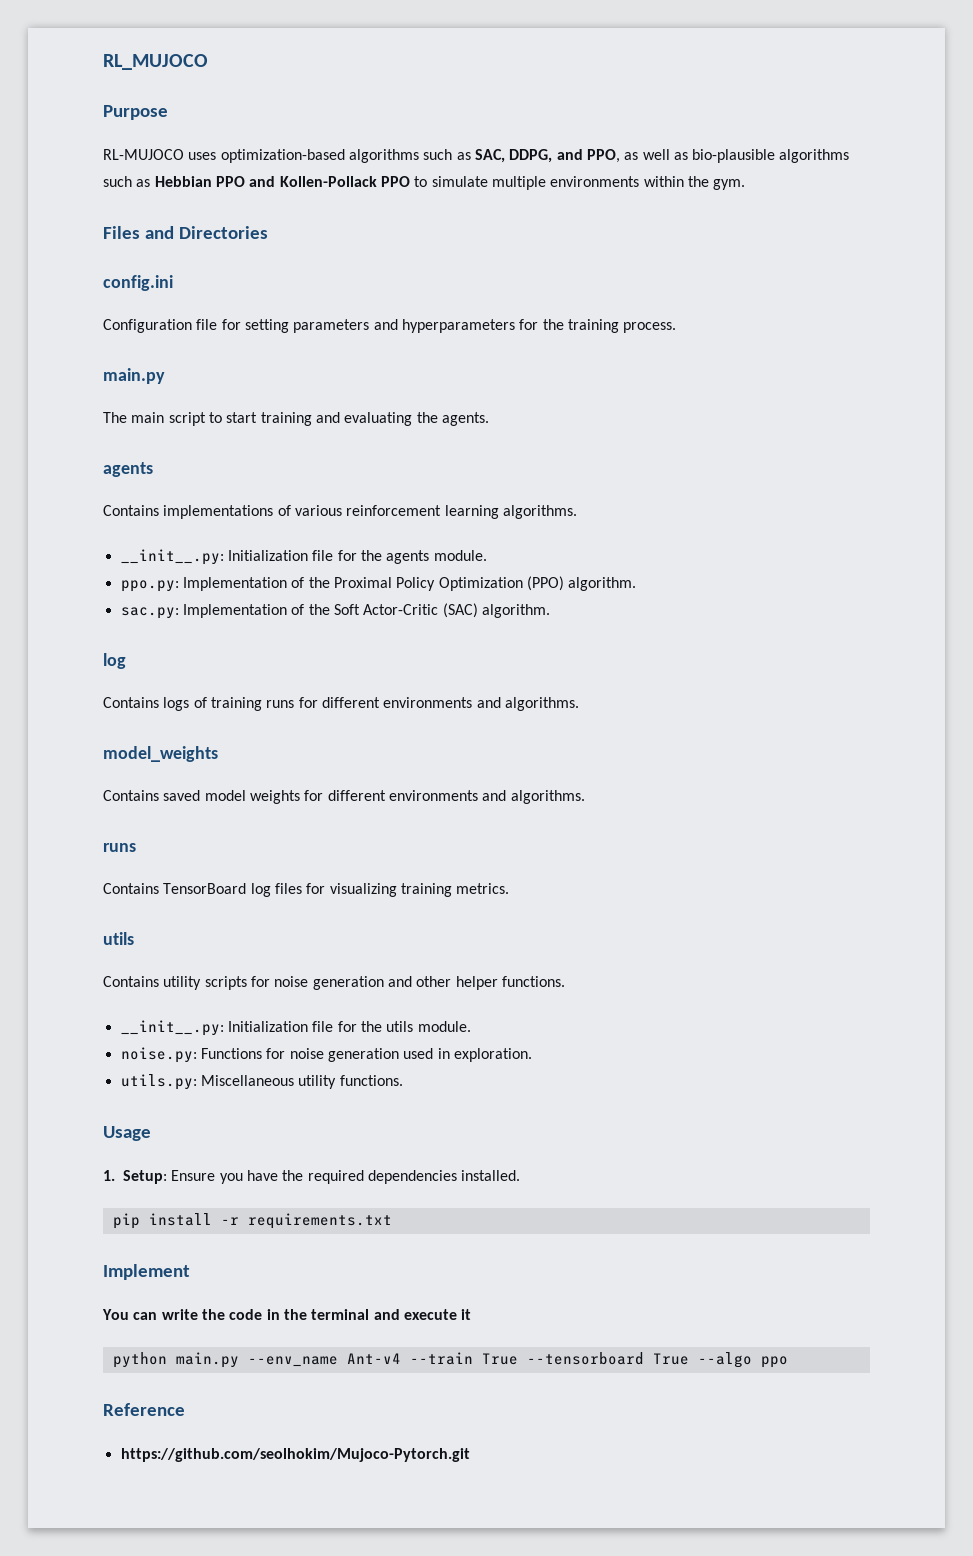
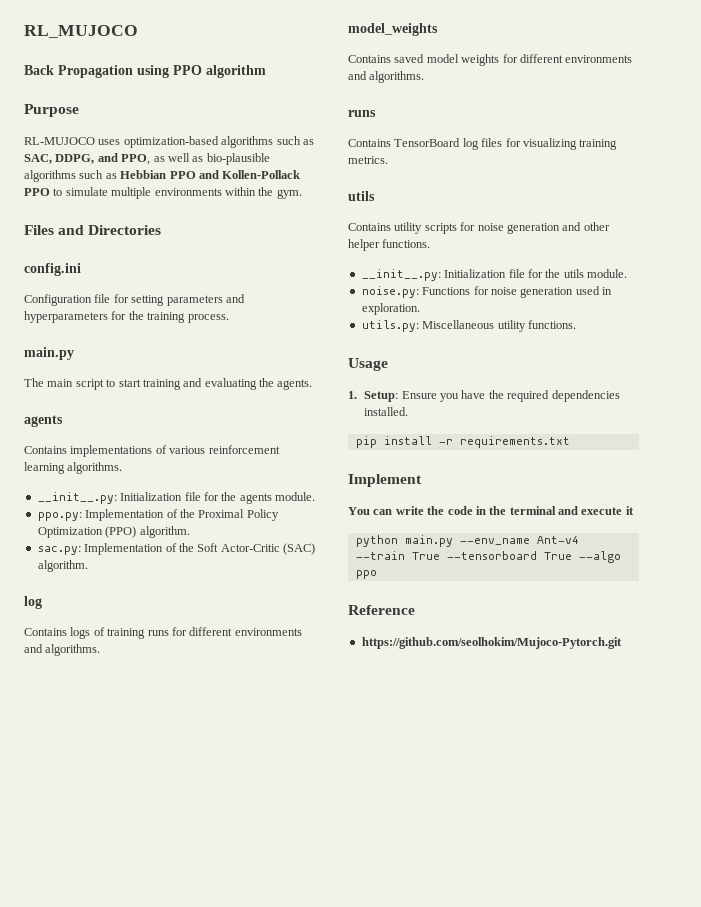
(208, 62) none -> [24,65,266,78] // Back Propagation using PPO algorithm

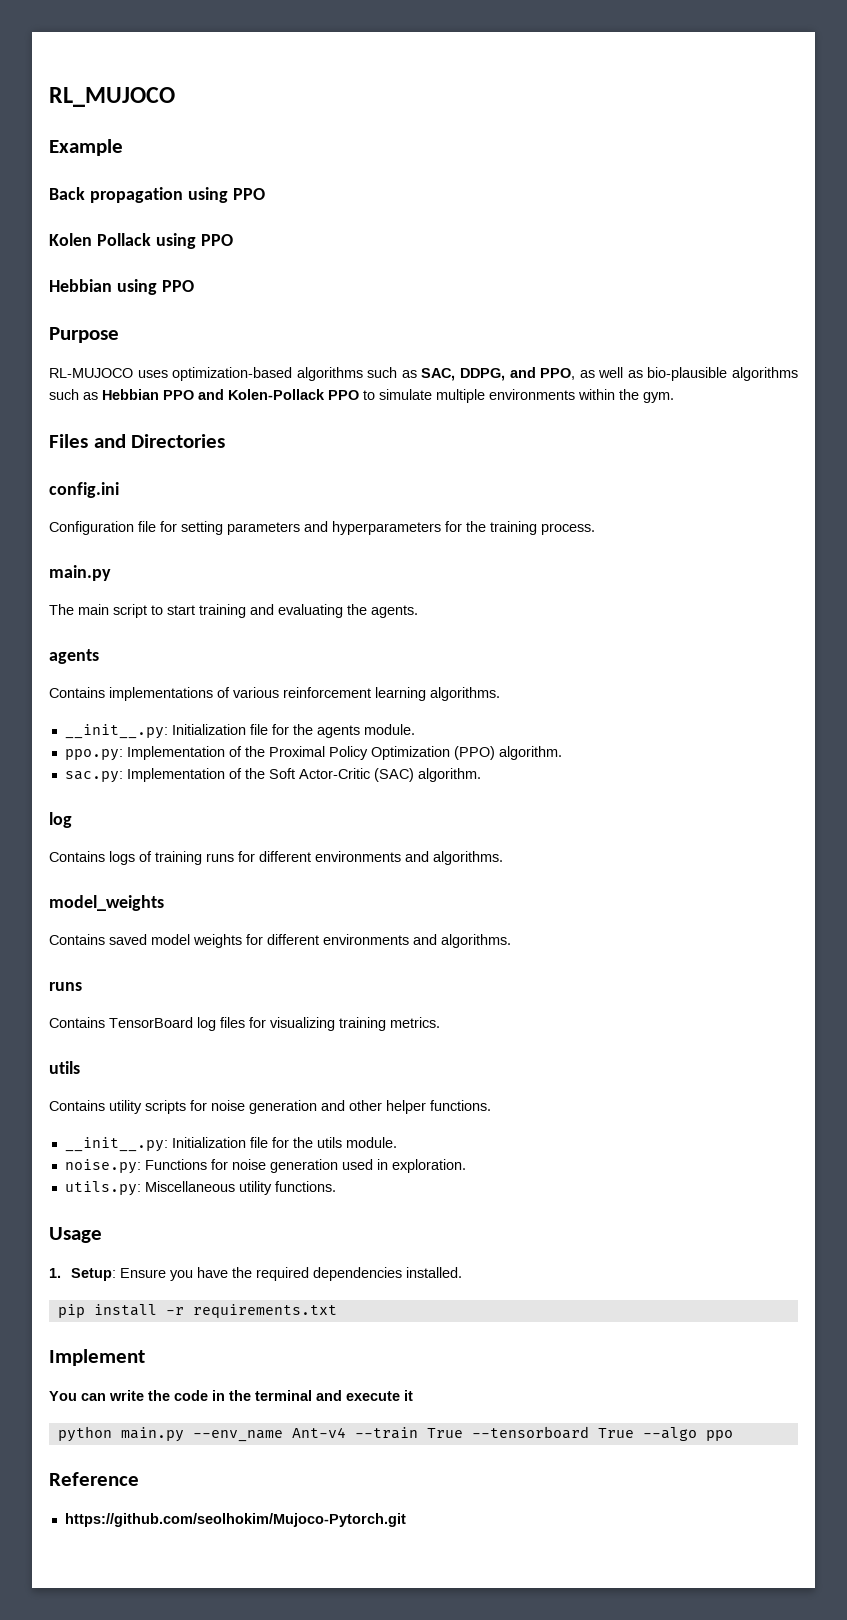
(138, 31) none -> [49,139,123,156] // Example
[58,65,266,78] Propagation using PPO algorithm -> [89,187,265,203] [49,233,233,249] [49,279,194,295] propagation using PPO // Kolen Pollack using PPO // Hebbian using PPO
[222,170,301,179] Kollen-Pollack -> [228,389,325,400] Kolen-Pollack

